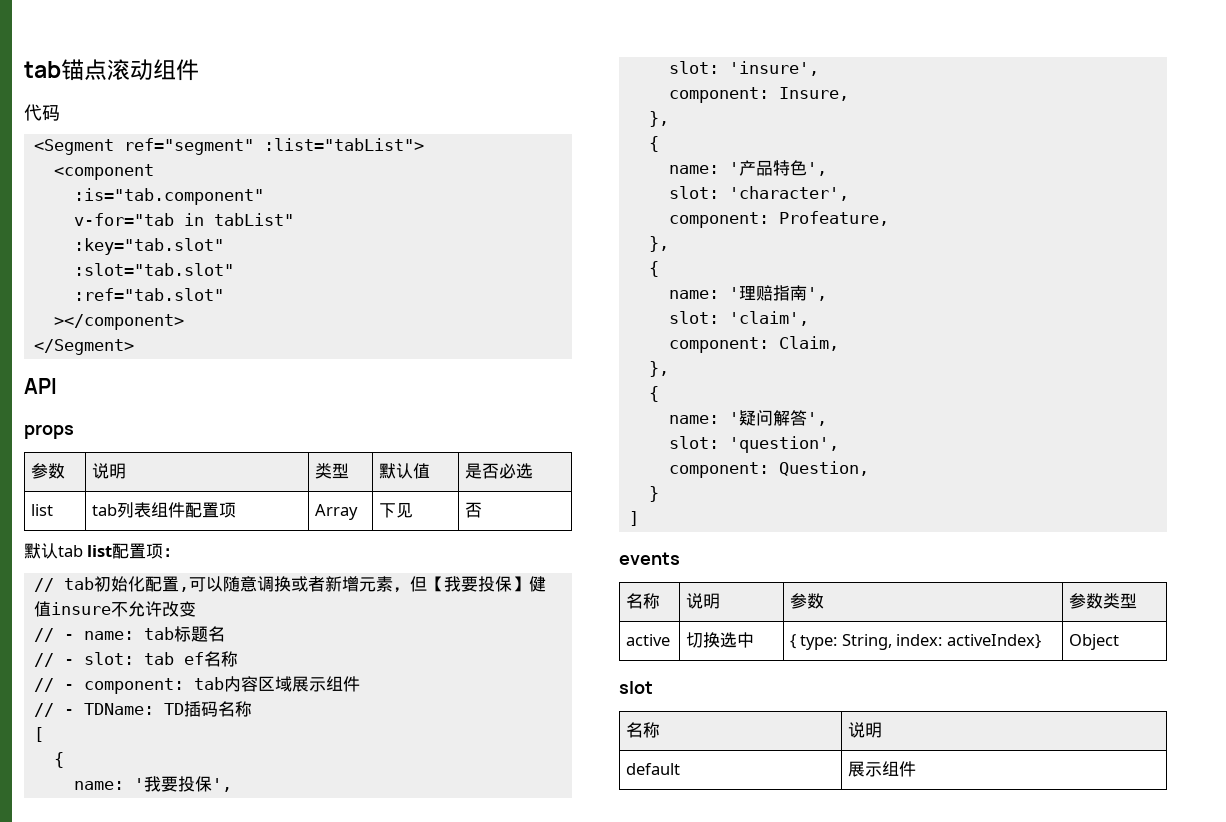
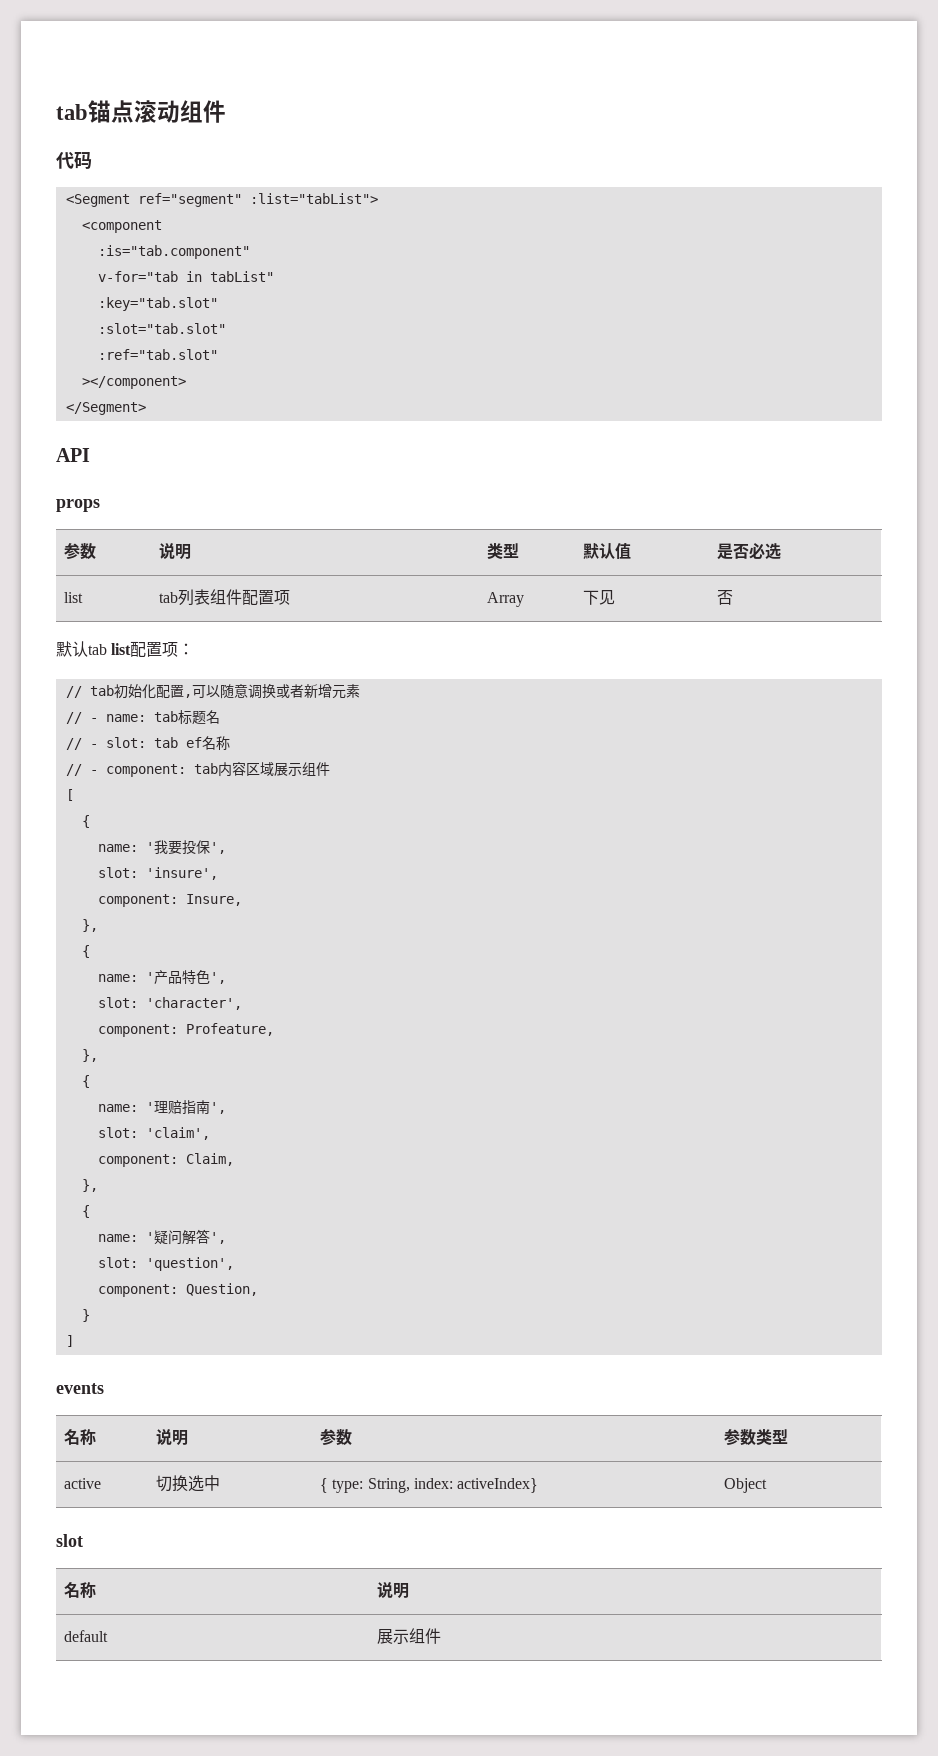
[392,576,546,593] [33,601,196,617] ，但【我要投保】健值insure不允许改变 -> (360, 691) none
[33,701,252,717] // // - TDName: TD插码名称 -> (330, 769) none

